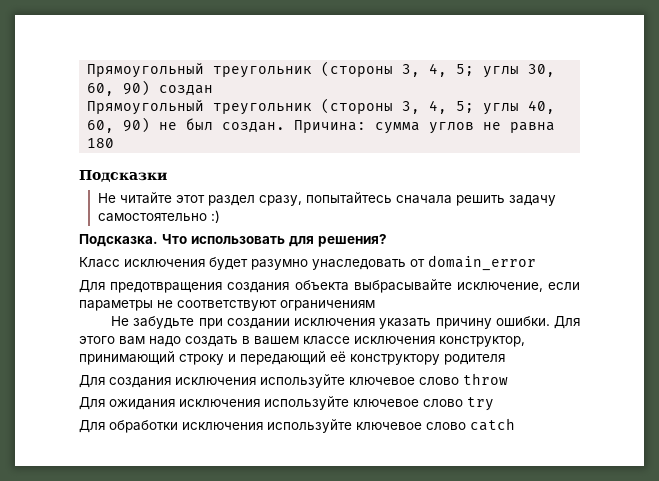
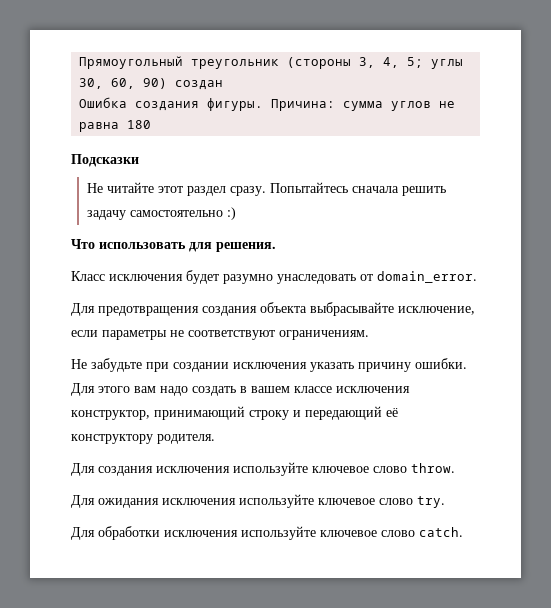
[87,98,556,115] [87,117,286,133] Прямоугольный треугольник (стороны 3, 4, 5; углы 40, 60, 90) не был создан. -> [79,97,264,111] Ошибка создания фигуры.
[258,192,392,206] сразу, попытайтесь -> [230,182,349,196] сразу. Попытайтесь
[79,234,158,247] Подсказка. -> (237, 213) none
[318,234,387,247] решения? -> [216,242,276,252] решения.
[428,255,536,271] domain_error -> [377,271,477,283] domain_error.
[280,300,375,311] ограничениям -> [279,330,369,340] ограничениям.
[444,354,505,365] родителя -> [157,434,215,444] родителя.
[463,373,508,385] throw -> [411,463,455,473] throw.
[467,397,494,411] try -> [417,496,445,508] try.
[470,418,515,431] catch -> [419,527,463,537] catch.

